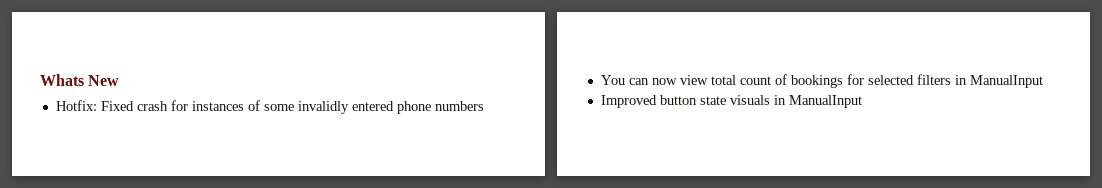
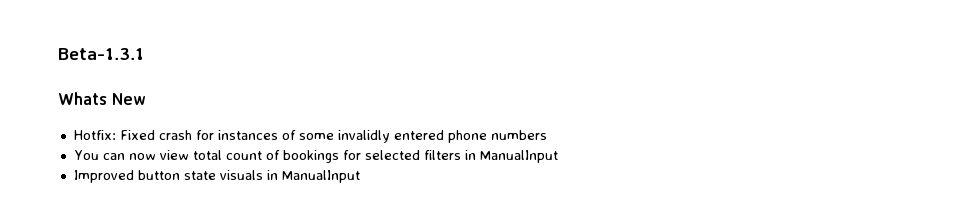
(40, 80) none -> [58,48,144,60] Beta-1.3.1 //

